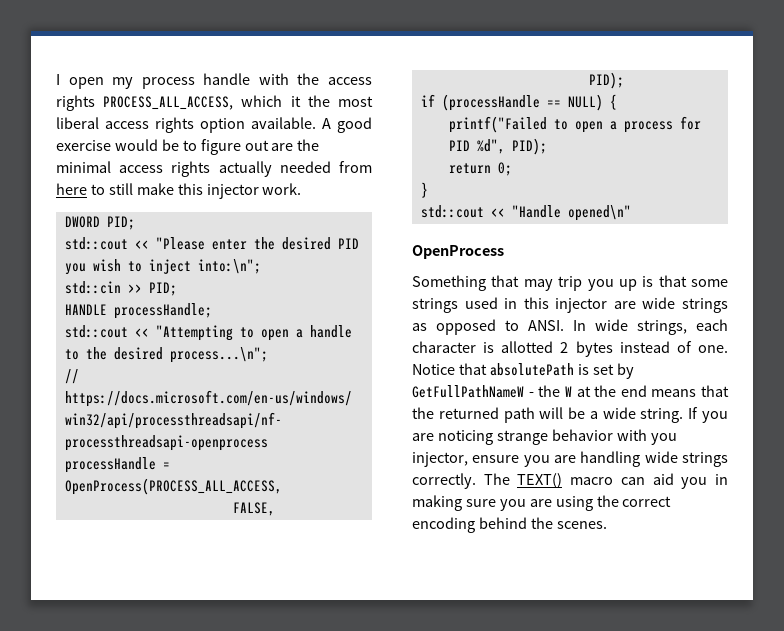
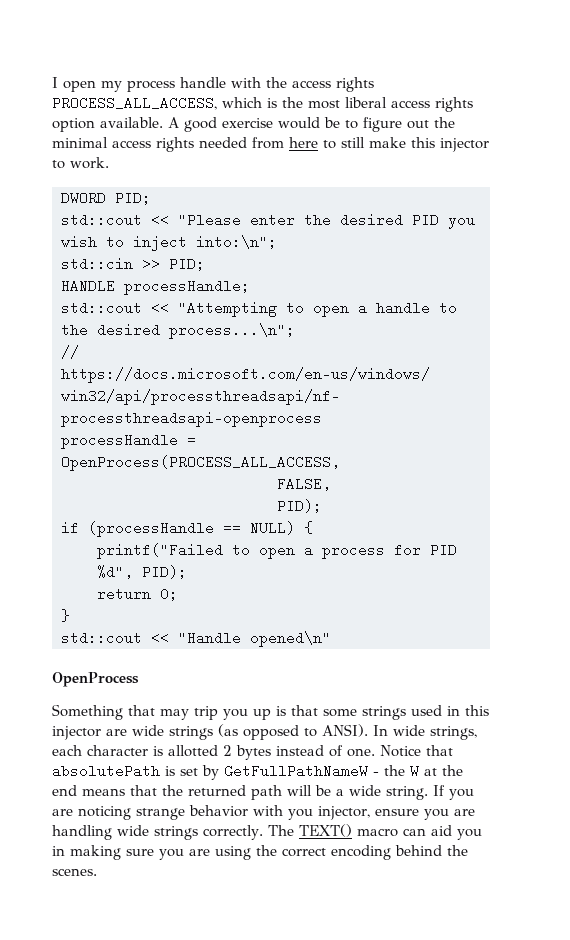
[290,96,301,107] it -> [267,98,277,108] is
[271,143,294,151] are -> (429, 124) none
[218,161,272,177] actually -> (194, 144) none
(259, 191) none -> [52,160,65,169] to
[412,323,427,331] as -> [218,724,238,737] (as
[528,320,564,331] ANSI. -> [322,724,368,737] ANSI).

